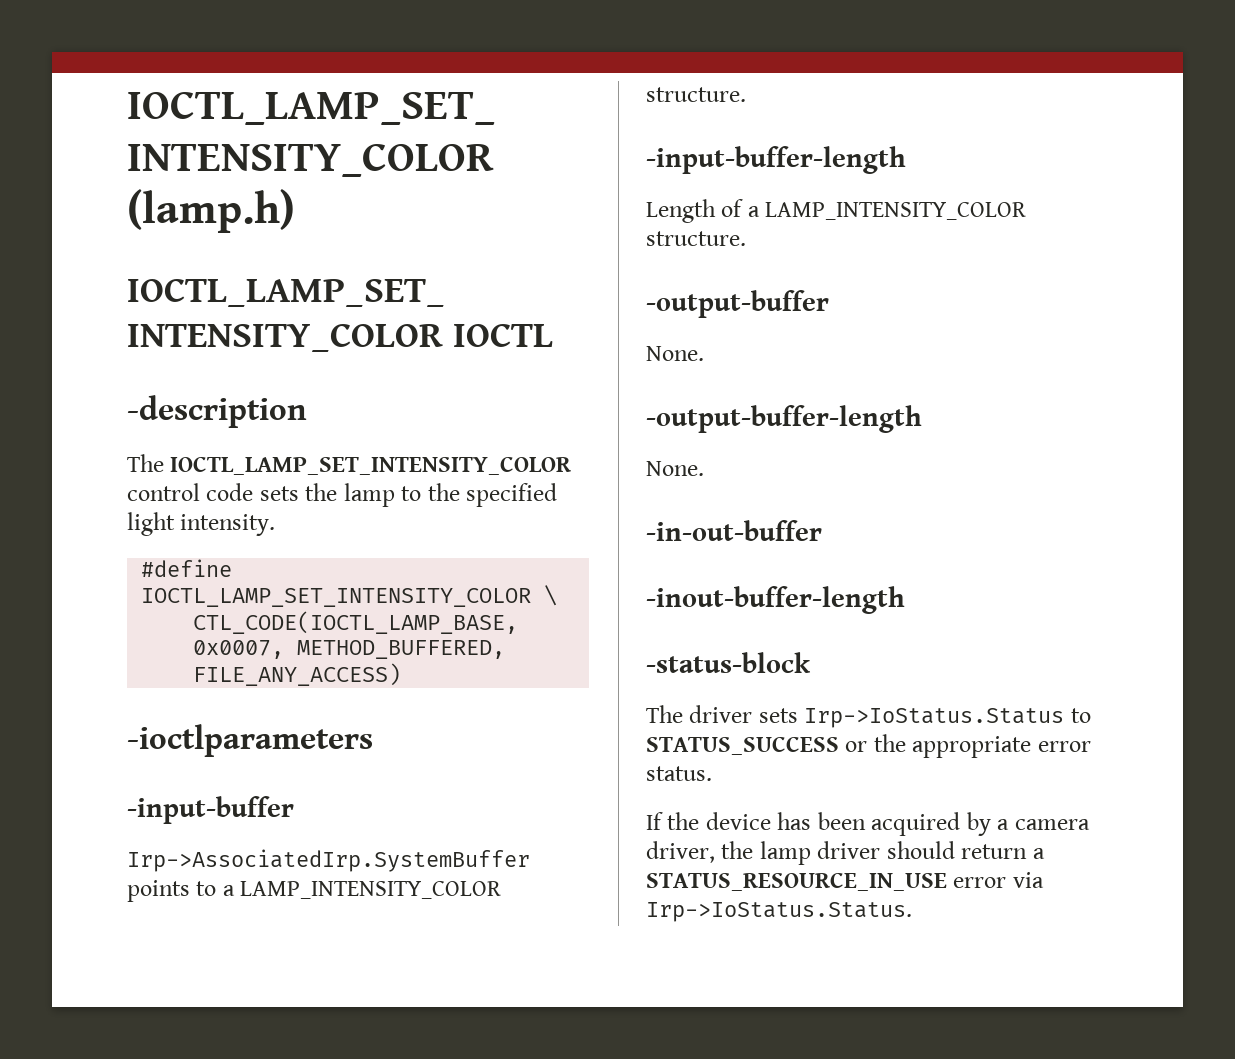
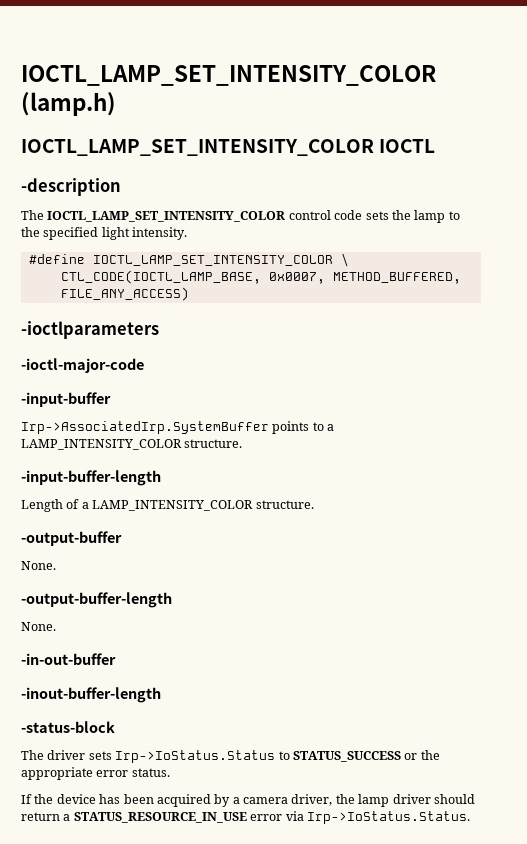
(373, 740) none -> [21,358,144,373] // -ioctl-major-code

